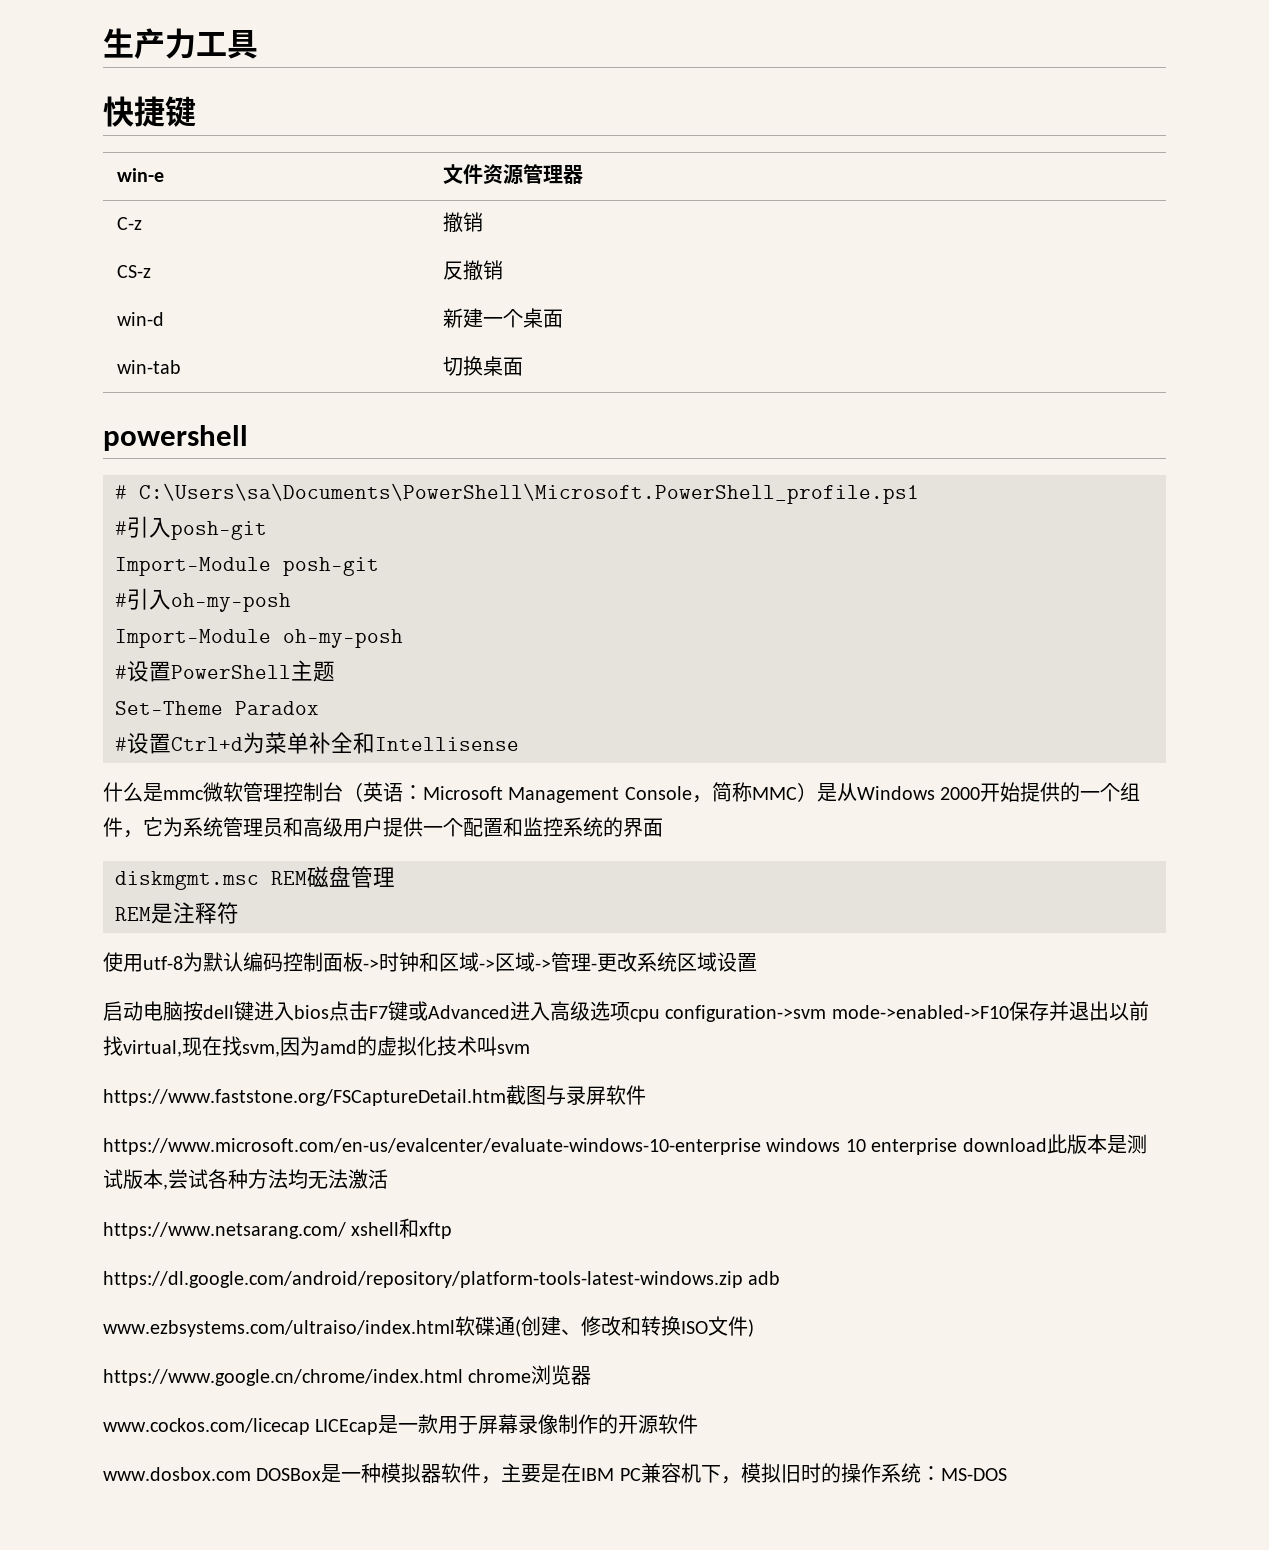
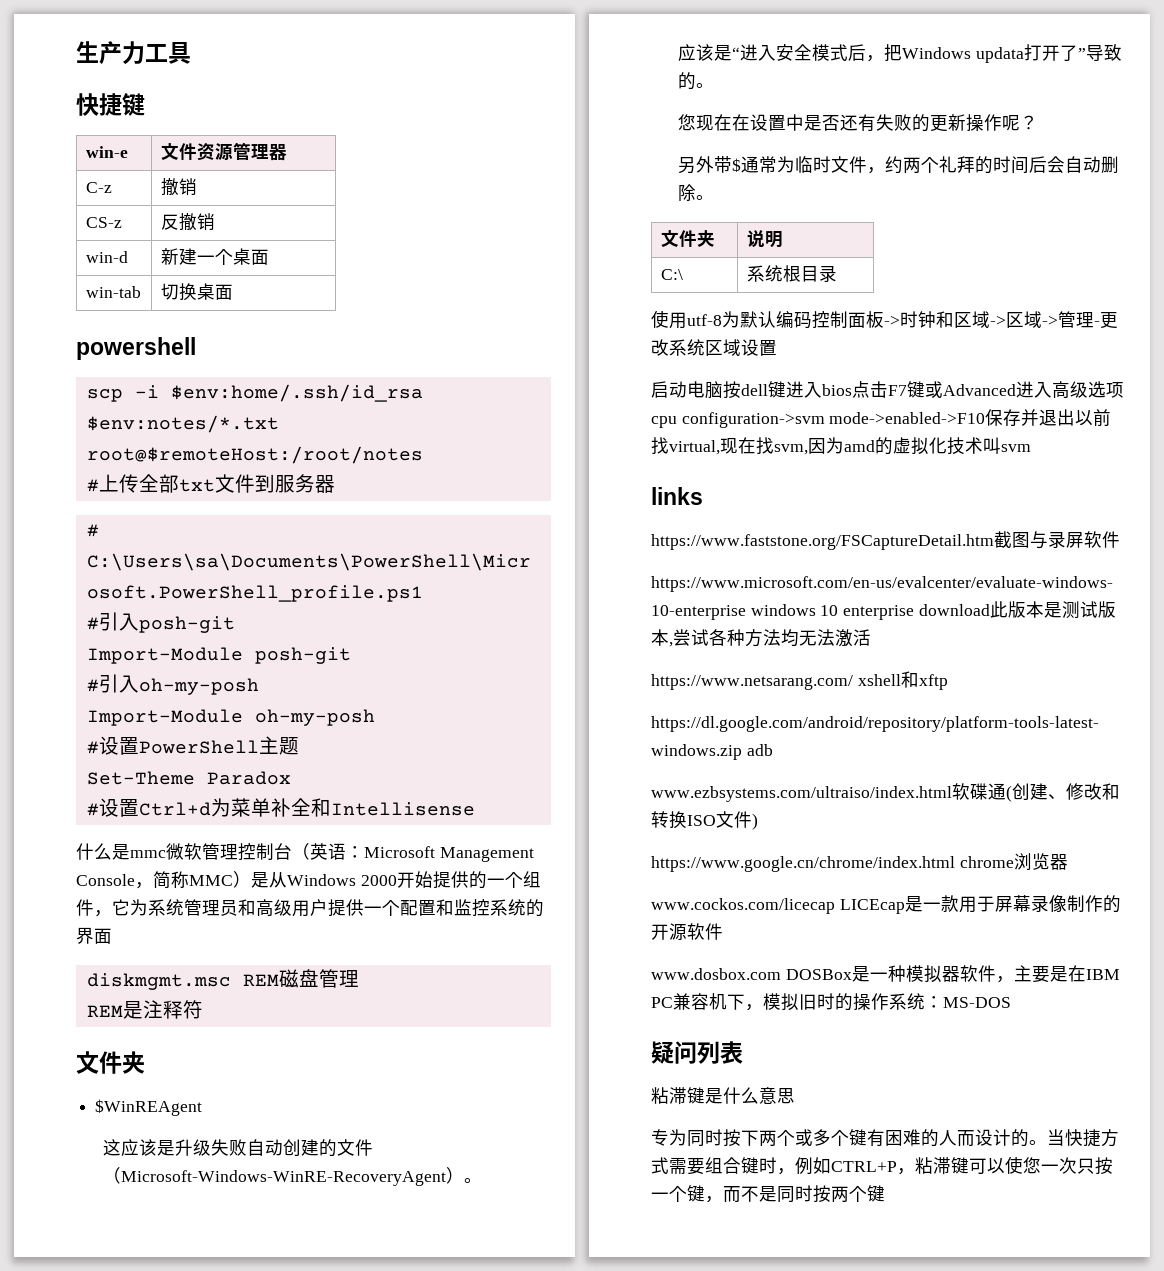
(248, 438) none -> [86,384,423,402] [86,415,279,433] [86,446,423,464] [86,474,335,493] // scp -i $env:home/.ssh/id_rsa $env:notes/*.txt root@$remoteHost:/root/notes // #上传全部txt文件到服务器
(239, 913) none -> [76,1051,145,1074] [95,1099,203,1116] [102,1139,373,1157] [102,1167,482,1186] [677,44,1122,63] [677,72,714,90] [677,114,1038,132] [677,156,1119,174] [677,184,714,201] [660,230,715,248] [746,230,783,248] [660,269,683,280] [746,265,837,282] // 文件夹 // $WinREAgent // 这应该是升级失败自动创建的文件（Microsoft-Windows-WinRE-RecoveryAgent）。 // 应该是“进入安全模式后，把Windows updata打开了”导致的。 // 您现在在设置中是否还有失败的更新操作呢？ // 另外带$通常为临时文件，约两个礼拜的时间后会自动删除。 // 文件夹 | 说明 // C:\ | 系统根目录
(530, 1049) none -> [651,487,703,505] // links
(1007, 1474) none -> [651,1041,743,1064] [651,1087,795,1105] [651,1129,1119,1147] [651,1156,1113,1175] [651,1185,885,1203] // 疑问列表 // 粘滞键是什么意思 // 专为同时按下两个或多个键有困难的人而设计的。当快捷方式需要组合键时，例如CTRL+P，粘滞键可以使您一次只按一个键，而不是同时按两个键

